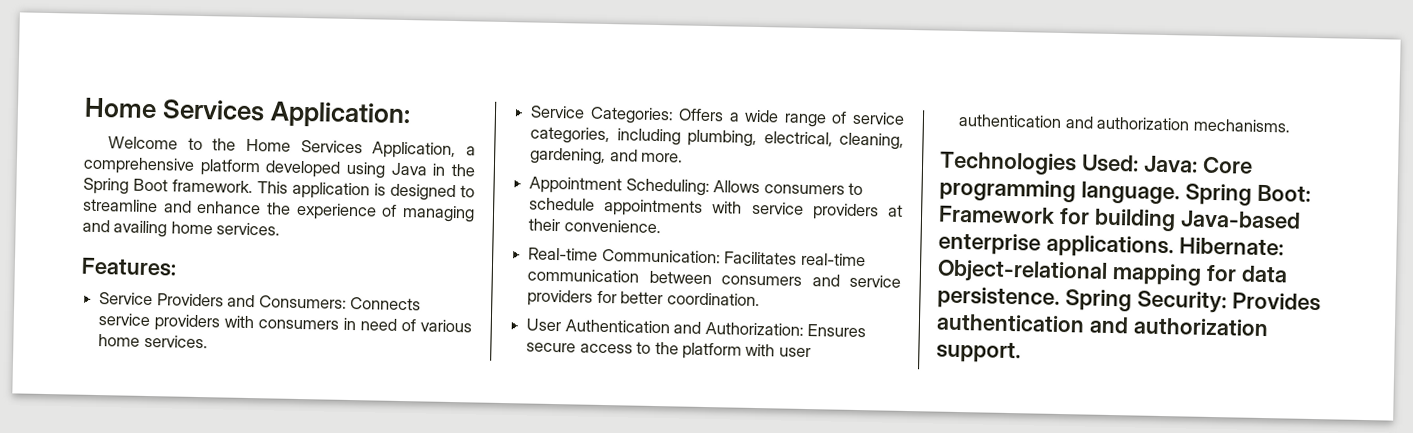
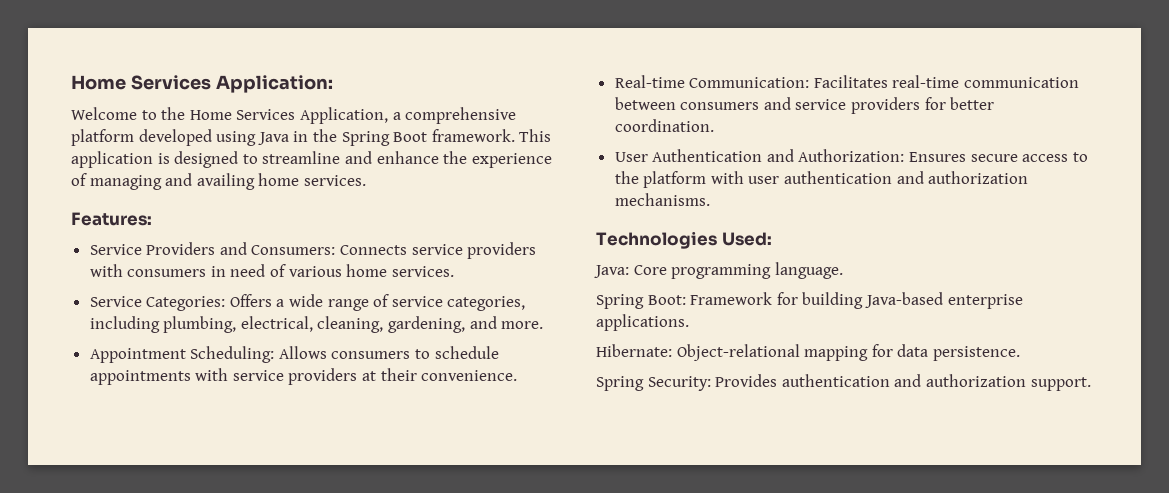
(1139, 163) none -> (772, 239) //
(1180, 193) none -> (843, 270) //
(1174, 246) none -> (689, 322) //
(1060, 298) none -> (1020, 353) //

